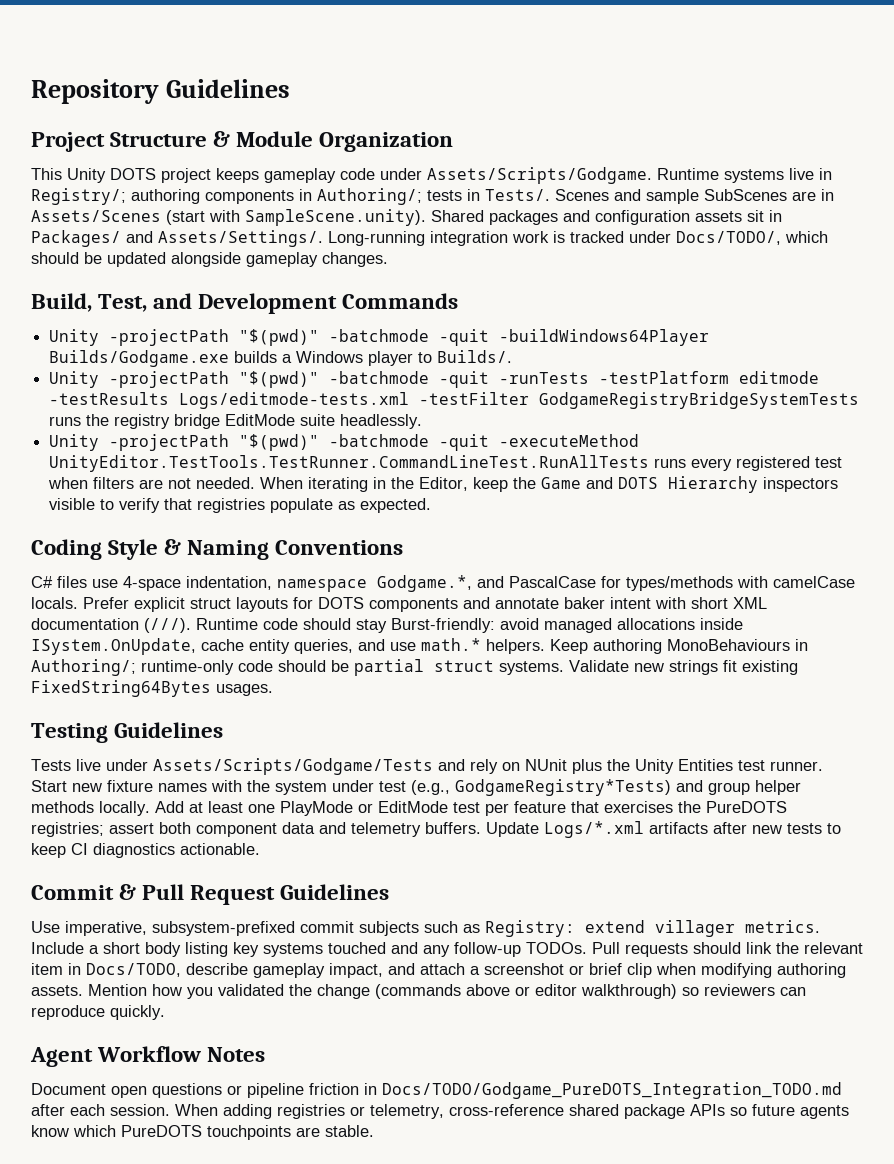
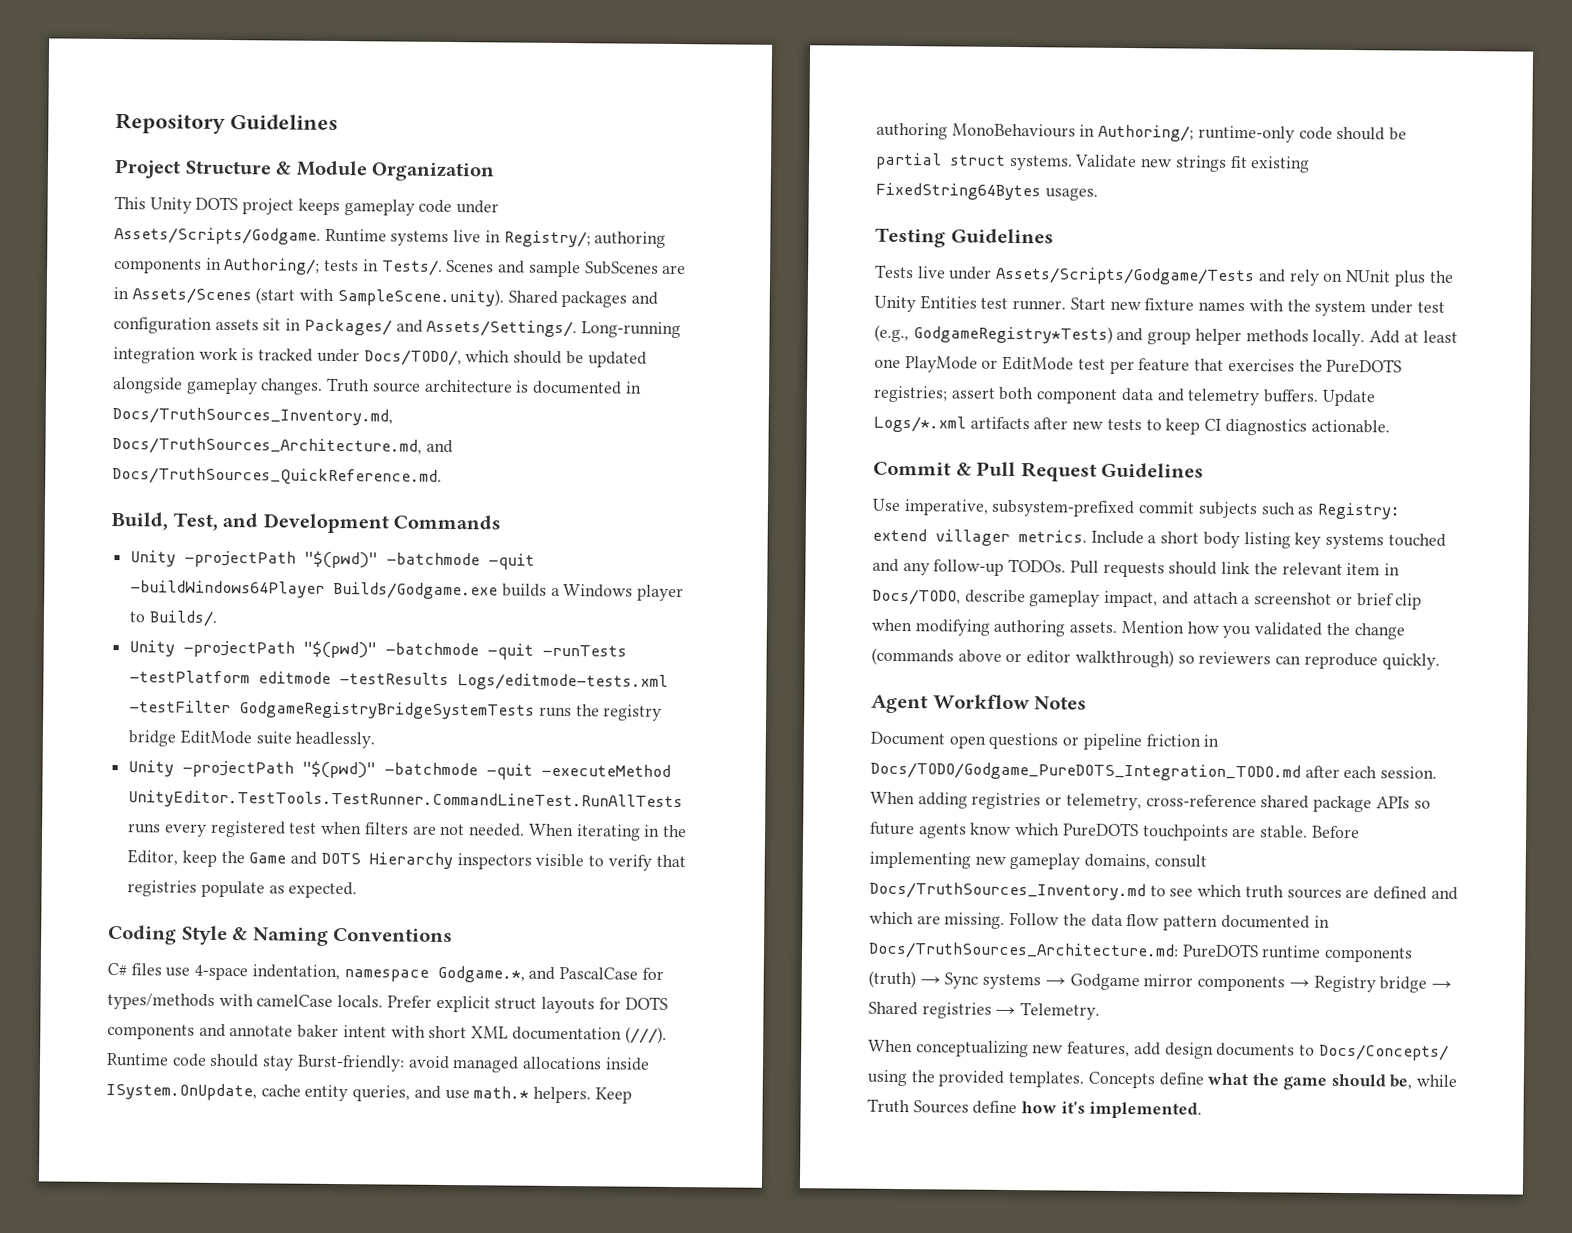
(388, 259) none -> [326,377,642,395] [112,406,393,426] [112,436,453,456] [112,466,442,486] Truth source architecture is documented in Docs/TruthSources_Inventory.md, Docs/TruthSources_Architecture.md, and Docs/TruthSources_QuickReference.md.
(374, 1131) none -> [1311,825,1360,839] [869,851,1207,870] [869,881,1458,901] [869,911,1330,931] [868,941,1414,963] [868,970,1452,993] [868,1001,1101,1020] [868,1039,1449,1061] [867,1069,1457,1090] [867,1098,1202,1119] Before implementing new gameplay domains, consult Docs/TruthSources_Inventory.md to see which truth sources are defined and which are missing. Follow the data flow pattern documented in Docs/TruthSources_Architecture.md: PureDOTS runtime components (truth) → Sync systems → Godgame mirror components → Registry bridge → Shared registries → Telemetry. // When conceptualizing new features, add design documents to Docs/Concepts/ using the provided templates. Concepts define what the game should be, while Truth Sources define how it's implemented.

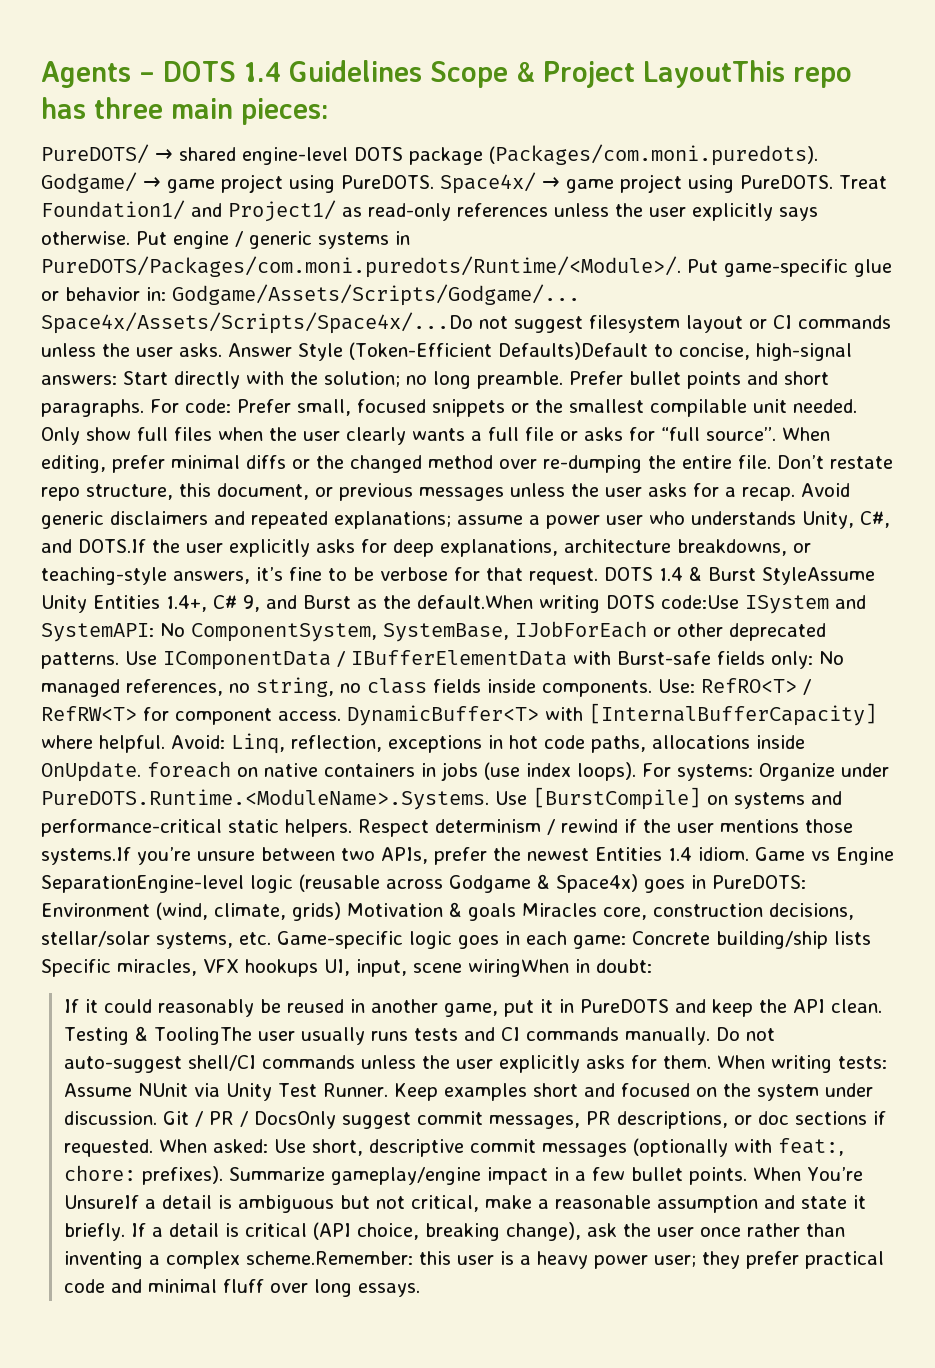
[115,113,338,134] [114,159,496,182] [114,196,500,216] [114,227,667,248] [114,257,687,278] [113,287,659,308] [113,317,682,339] [113,347,647,368] [112,377,642,395] [112,406,393,426] [112,436,453,456] [112,466,442,486] [111,511,502,534] [130,550,536,570] [130,580,685,602] [129,610,218,627] [129,640,628,660] [129,670,669,691] [129,700,663,721] [128,729,376,749] [128,760,672,780] [128,790,684,812] [128,820,687,841] [127,849,686,871] [127,880,358,899] [108,924,454,946] [107,962,664,983] [107,992,668,1014] [107,1023,667,1044] [106,1052,650,1073] [106,1082,632,1104] [876,122,1408,143] [875,152,1311,173] [875,182,1098,201] [875,227,1054,248] [875,264,1454,287] [874,295,1445,317] [874,324,1458,347] [874,355,1403,375] [873,385,1376,407] [873,415,1390,436] [873,461,1205,482] [872,498,1402,520] [872,528,1446,550] [872,558,1400,578] [872,588,1423,610] [871,618,1405,640] [871,647,1440,670] [871,694,1088,714] [870,731,1220,751] [870,761,1438,782] [870,791,1431,813] [870,821,1360,841] [869,851,1207,870] [869,881,1458,901] [869,911,1330,931] [868,941,1414,963] [868,970,1452,993] [868,1001,1101,1020] [868,1039,1449,1061] [867,1069,1457,1090] [867,1098,1202,1119] Repository Guidelines // Project Structure & Module Organization // This Unity DOTS project keeps gameplay code under Assets/Scripts/Godgame. Runtime systems live in Registry/; authoring components in Authoring/; tests in Tests/. Scenes and sample SubScenes are in Assets/Scenes (start with SampleScene.unity). Shared packages and configuration assets sit in Packages/ and Assets/Settings/. Long-running integration work is tracked under Docs/TODO/, which should be updated alongside gameplay changes. Truth source architecture is documented in Docs/TruthSources_Inventory.md, Docs/TruthSources_Architecture.md, and Docs/TruthSources_QuickReference.md. // Build, Test, and Development Commands // Unity -projectPath "$(pwd)" -batchmode -quit -buildWindows64Player Builds/Godgame.exe builds a Windows player to Builds/. // Unity -projectPath "$(pwd)" -batchmode -quit -runTests -testPlatform editmode -testResults Logs/editmode-tests.xml -testFilter GodgameRegistryBridgeSystemTests runs the registry bridge EditMode suite headlessly. // Unity -projectPath "$(pwd)" -batchmode -quit -executeMethod UnityEditor.TestTools.TestRunner.CommandLineTest.RunAllTests runs every registered test when filters are not needed. When iterating in the Editor, keep the Game and DOTS Hierarchy inspectors visible to verify that registries populate as expected. // Coding Style & Naming Conventions // C# files use 4-space indentation, namespace Godgame.*, and PascalCase for types/methods with camelCase locals. Prefer explicit struct layouts for DOTS components and annotate baker intent with short XML documentation (///). Runtime code should stay Burst-friendly: avoid managed allocations inside ISystem.OnUpdate, cache entity queries, and use math.* helpers. Keep authoring MonoBehaviours in Authoring/; runtime-only code should be partial struct systems. Validate new strings fit existing FixedString64Bytes usages. // Testing Guidelines // Tests live under Assets/Scripts/Godgame/Tests and rely on NUnit plus the Unity Entities test runner. Start new fixture names with the system under test (e.g., GodgameRegistry*Tests) and group helper methods locally. Add at least one PlayMode or EditMode test per feature that exercises the PureDOTS registries; assert both component data and telemetry buffers. Update Logs/*.xml artifacts after new tests to keep CI diagnostics actionable. // Commit & Pull Request Guidelines // Use imperative, subsystem-prefixed commit subjects such as Registry: extend villager metrics. Include a short body listing key systems touched and any follow-up TODOs. Pull requests should link the relevant item in Docs/TODO, describe gameplay impact, and attach a screenshot or brief clip when modifying authoring assets. Mention how you validated the change (commands above or editor walkthrough) so reviewers can reproduce quickly. // Agent Workflow Notes // Document open questions or pipeline friction in Docs/TODO/Godgame_PureDOTS_Integration_TODO.md after each session. When adding registries or telemetry, cross-reference shared package APIs so future agents know which PureDOTS touchpoints are stable. Before implementing new gameplay domains, consult Docs/TruthSources_Inventory.md to see which truth sources are defined and which are missing. Follow the data flow pattern documented in Docs/TruthSources_Architecture.md: PureDOTS runtime components (truth) → Sync systems → Godgame mirror components → Registry bridge → Shared registries → Telemetry. // When conceptualizing new features, add design documents to Docs/Concepts/ using the provided templates. Concepts define what the game should be, while Truth Sources define how it's implemented. -> [41,60,852,88] [41,97,329,125] [41,144,818,166] [41,172,887,194] [41,200,818,222] [41,231,410,249] [41,256,892,278] [41,284,580,306] [41,312,891,334] [41,342,852,361] [41,371,829,389] [41,399,857,417] [41,427,830,445] [41,455,893,473] [41,483,850,501] [41,511,890,529] [41,539,811,557] [41,566,875,585] [41,595,866,614] [41,621,826,642] [41,650,844,670] [41,677,811,697] [41,703,877,726] [41,733,805,754] [41,761,889,782] [41,787,842,810] [41,819,853,837] [41,847,894,865] [41,874,806,893] [41,902,854,921] [41,931,871,949] [41,959,652,977] [63,999,882,1017] [63,1026,775,1045] [63,1055,887,1073] [63,1083,873,1101] [63,1111,886,1129] [63,1138,844,1157] [63,1165,863,1185] [63,1195,866,1213] [63,1222,845,1241] [63,1251,884,1269] [63,1279,420,1297] Agents – DOTS 1.4 Guidelines Scope & Project LayoutThis repo has three main pieces: // PureDOTS/ → shared engine-level DOTS package (Packages/com.moni.puredots). Godgame/ → game project using PureDOTS. Space4x/ → game project using PureDOTS. Treat Foundation1/ and Project1/ as read-only references unless the user explicitly says otherwise. Put engine / generic systems in PureDOTS/Packages/com.moni.puredots/Runtime/<Module>/. Put game-specific glue or behavior in: Godgame/Assets/Scripts/Godgame/... Space4x/Assets/Scripts/Space4x/...Do not suggest filesystem layout or CI commands unless the user asks. Answer Style (Token-Efficient Defaults)Default to concise, high-signal answers: Start directly with the solution; no long preamble. Prefer bullet points and short paragraphs. For code: Prefer small, focused snippets or the smallest compilable unit needed. Only show full files when the user clearly wants a full file or asks for “full source”. When editing, prefer minimal diffs or the changed method over re-dumping the entire file. Don’t restate repo structure, this document, or previous messages unless the user asks for a recap. Avoid generic disclaimers and repeated explanations; assume a power user who understands Unity, C#, and DOTS.If the user explicitly asks for deep explanations, architecture breakdowns, or teaching-style answers, it’s fine to be verbose for that request. DOTS 1.4 & Burst StyleAssume Unity Entities 1.4+, C# 9, and Burst as the default.When writing DOTS code:Use ISystem and SystemAPI: No ComponentSystem, SystemBase, IJobForEach or other deprecated patterns. Use IComponentData / IBufferElementData with Burst-safe fields only: No managed references, no string, no class fields inside components. Use: RefRO<T> / RefRW<T> for component access. DynamicBuffer<T> with [InternalBufferCapacity] where helpful. Avoid: Linq, reflection, exceptions in hot code paths, allocations inside OnUpdate. foreach on native containers in jobs (use index loops). For systems: Organize under PureDOTS.Runtime.<ModuleName>.Systems. Use [BurstCompile] on systems and performance-critical static helpers. Respect determinism / rewind if the user mentions those systems.If you’re unsure between two APIs, prefer the newest Entities 1.4 idiom. Game vs Engine SeparationEngine-level logic (reusable across Godgame & Space4x) goes in PureDOTS: Environment (wind, climate, grids) Motivation & goals Miracles core, construction decisions, stellar/solar systems, etc. Game-specific logic goes in each game: Concrete building/ship lists Specific miracles, VFX hookups UI, input, scene wiringWhen in doubt: // If it could reasonably be reused in another game, put it in PureDOTS and keep the API clean. Testing & ToolingThe user usually runs tests and CI commands manually. Do not auto-suggest shell/CI commands unless the user explicitly asks for them. When writing tests: Assume NUnit via Unity Test Runner. Keep examples short and focused on the system under discussion. Git / PR / DocsOnly suggest commit messages, PR descriptions, or doc sections if requested. When asked: Use short, descriptive commit messages (optionally with feat:, chore: prefixes). Summarize gameplay/engine impact in a few bullet points. When You’re UnsureIf a detail is ambiguous but not critical, make a reasonable assumption and state it briefly. If a detail is critical (API choice, breaking change), ask the user once rather than inventing a complex scheme.Remember: this user is a heavy power user; they prefer practical code and minimal fluff over long essays.

